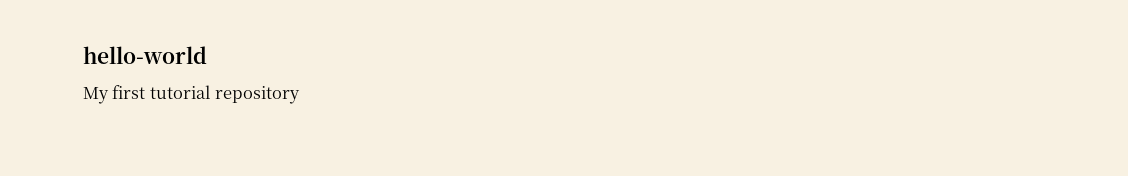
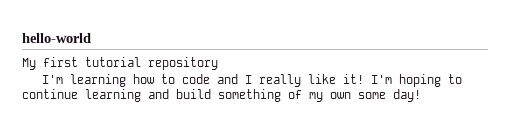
(301, 95) none -> [42,74,463,87] [22,89,421,102] // I'm learning how to code and I really like it! I'm hoping to continue learning and build something of my own some day!

